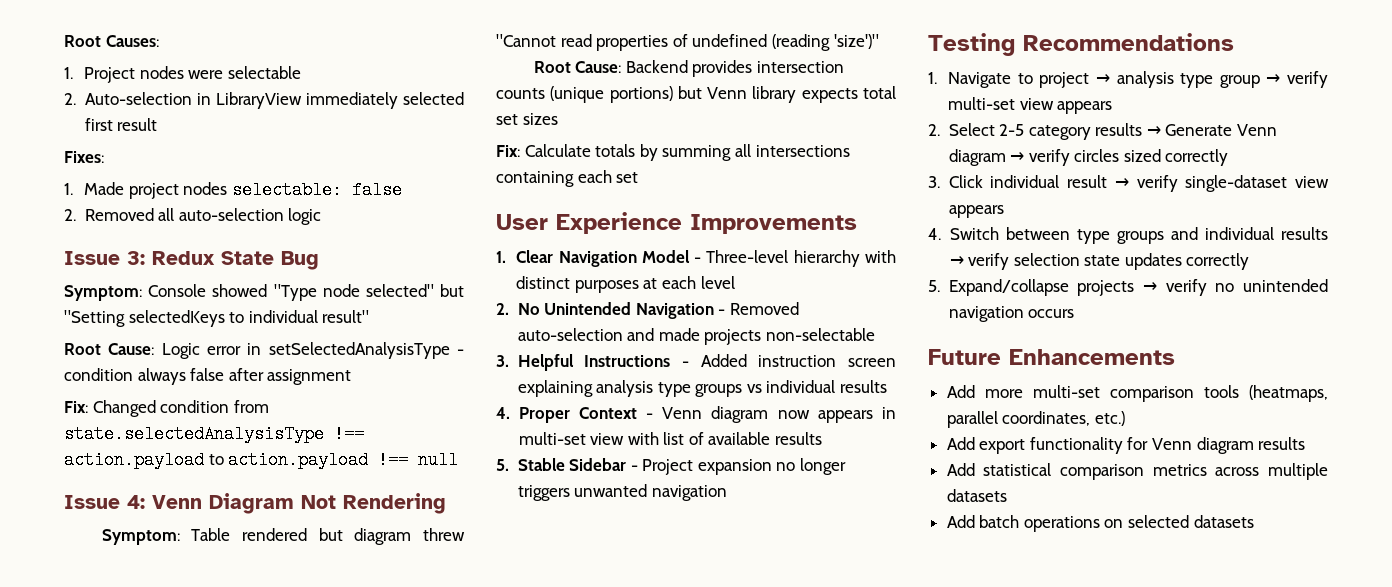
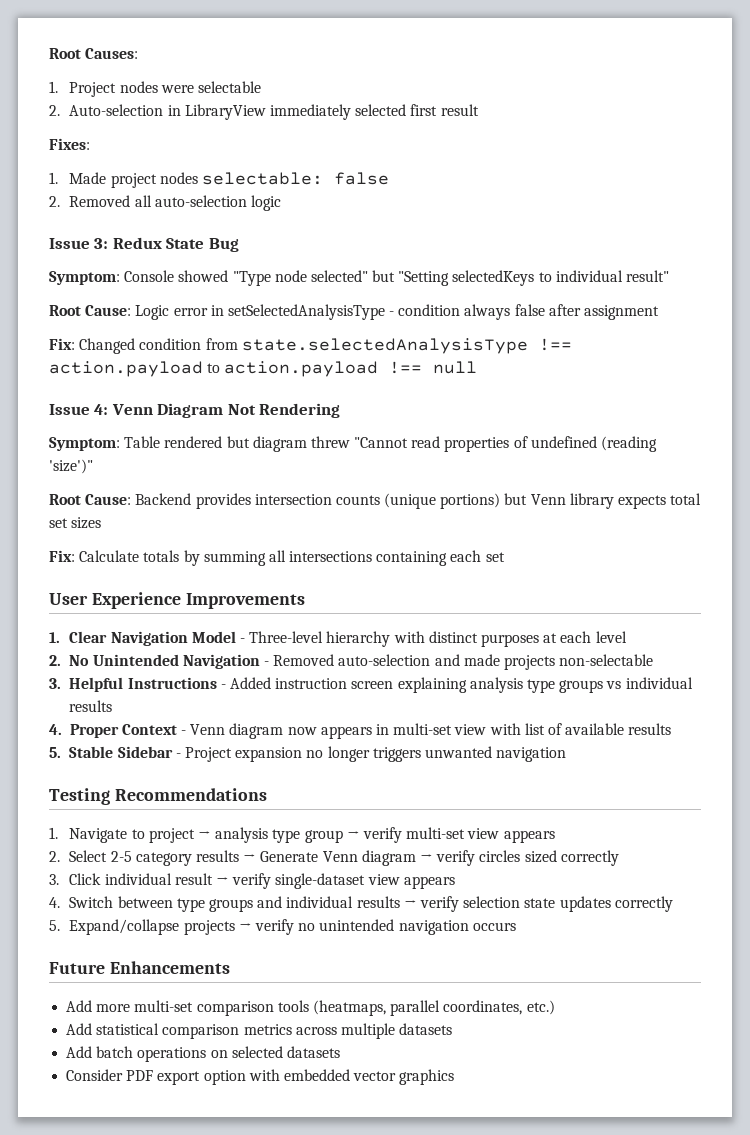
[946,437,1306,454] // Add export functionality for Venn diagram results -> (555, 1007) none
(1254, 521) none -> [66,1069,455,1085] // Consider PDF export option with embedded vector graphics

